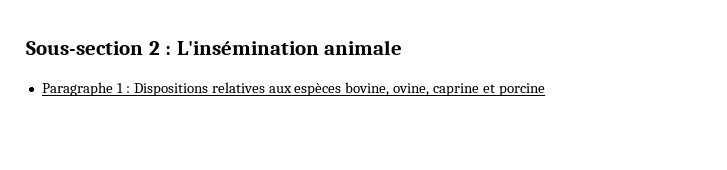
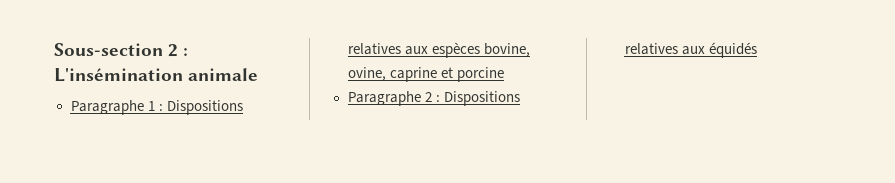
(546, 89) none -> [347,91,520,106] [624,42,757,58] // Paragraphe 2 : Dispositions relatives aux équidés

